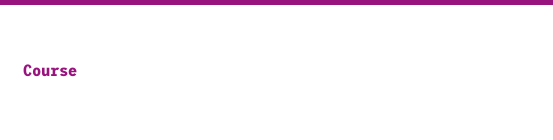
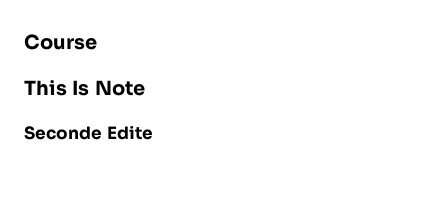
(77, 70) none -> [24,80,145,96] [24,125,153,140] // This Is Note // Seconde Edite

